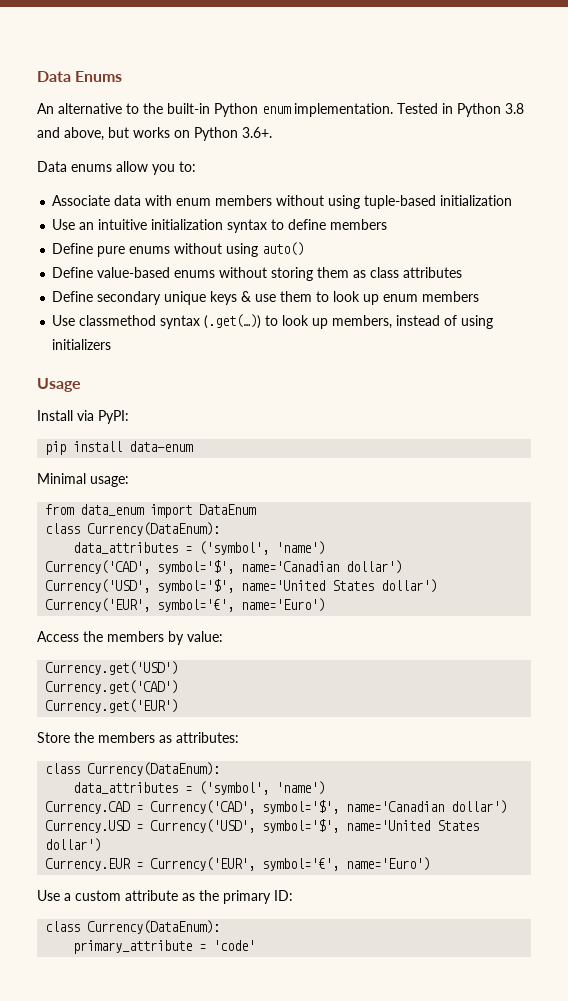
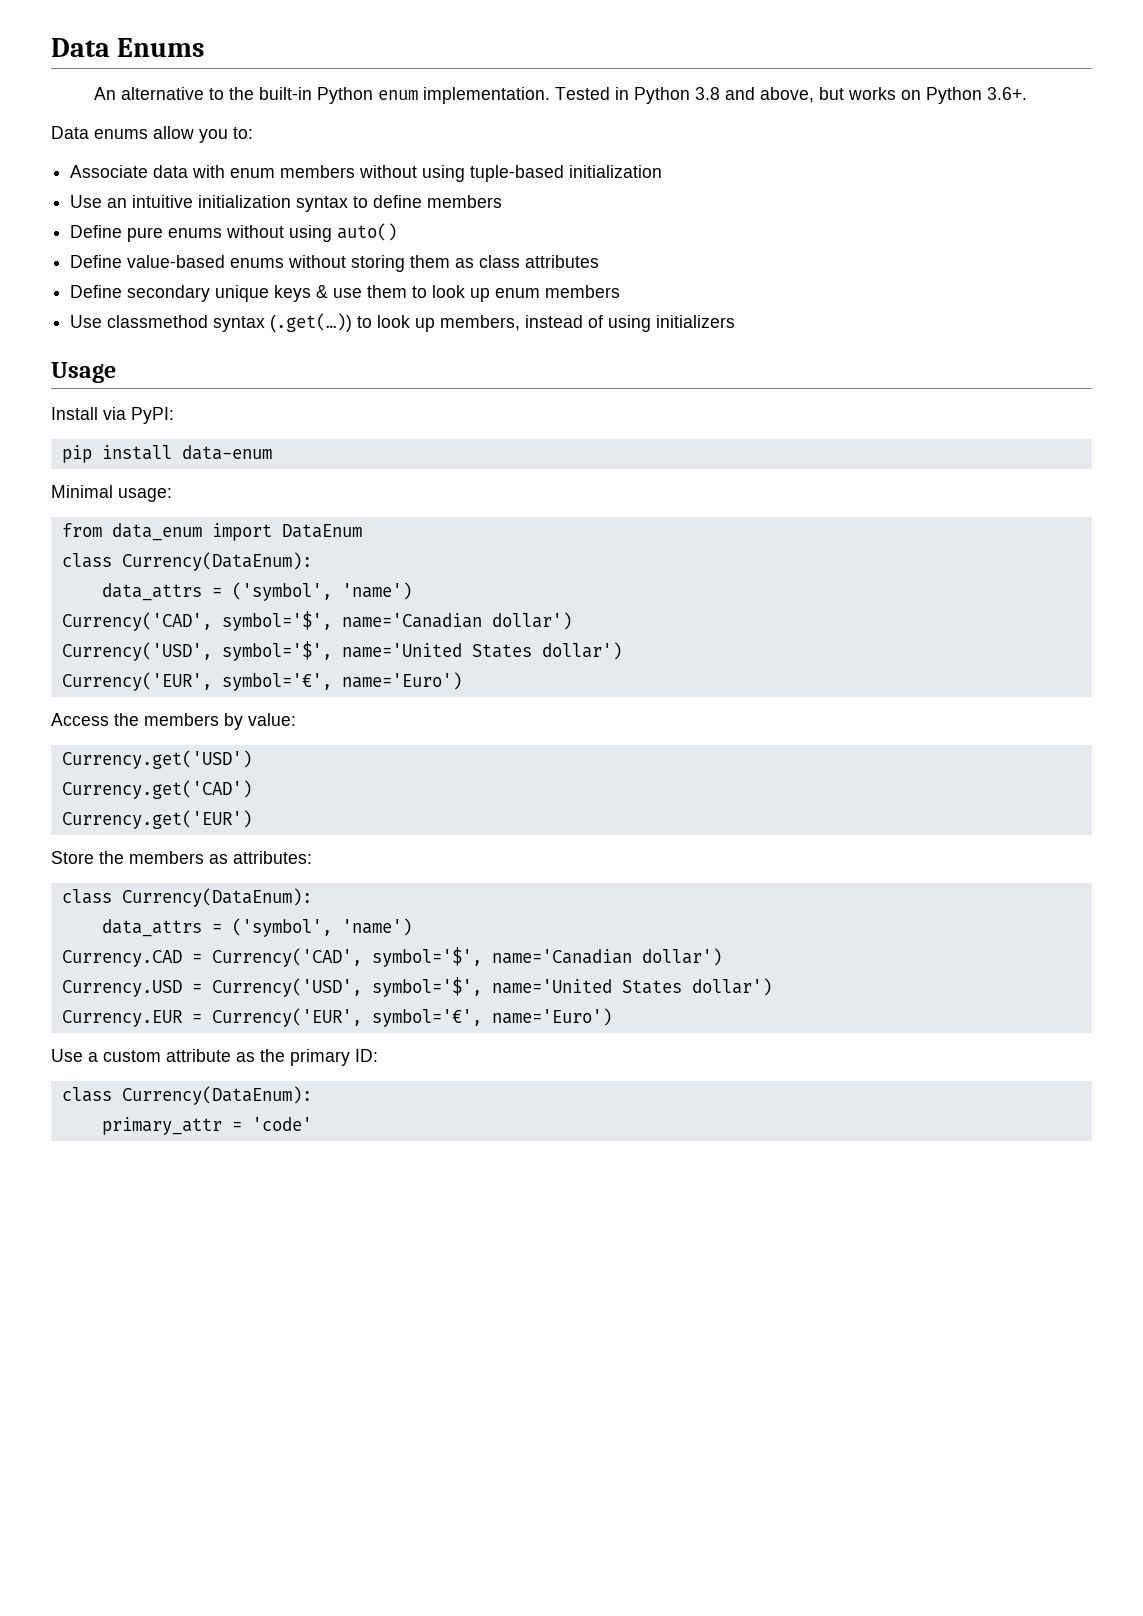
[73,542,179,554] data_attributes -> [101,583,202,601] data_attrs
[73,782,179,794] data_attributes -> [101,919,202,937] data_attrs
[73,940,193,954] primary_attribute -> [101,1117,222,1135] primary_attr

